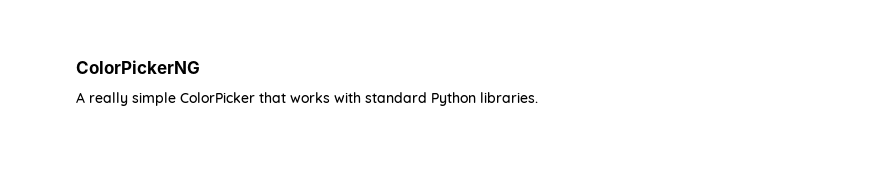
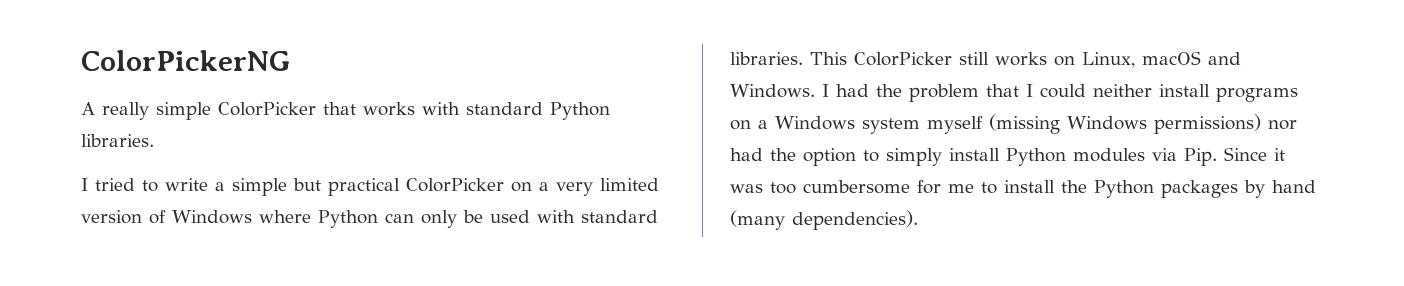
(538, 97) none -> [81,178,659,196] [81,210,658,228] [730,51,1241,68] [730,84,1298,102] [730,114,1297,134] [730,147,1285,166] [730,180,1316,198] [730,210,918,230] // I tried to write a simple but practical ColorPicker on a very limited version of Windows where Python can only be used with standard libraries. This ColorPicker still works on Linux, macOS and Windows. I had the problem that I could neither install programs on a Windows system myself (missing Windows permissions) nor had the option to simply install Python modules via Pip. Since it was too cumbersome for me to install the Python packages by hand (many dependencies).

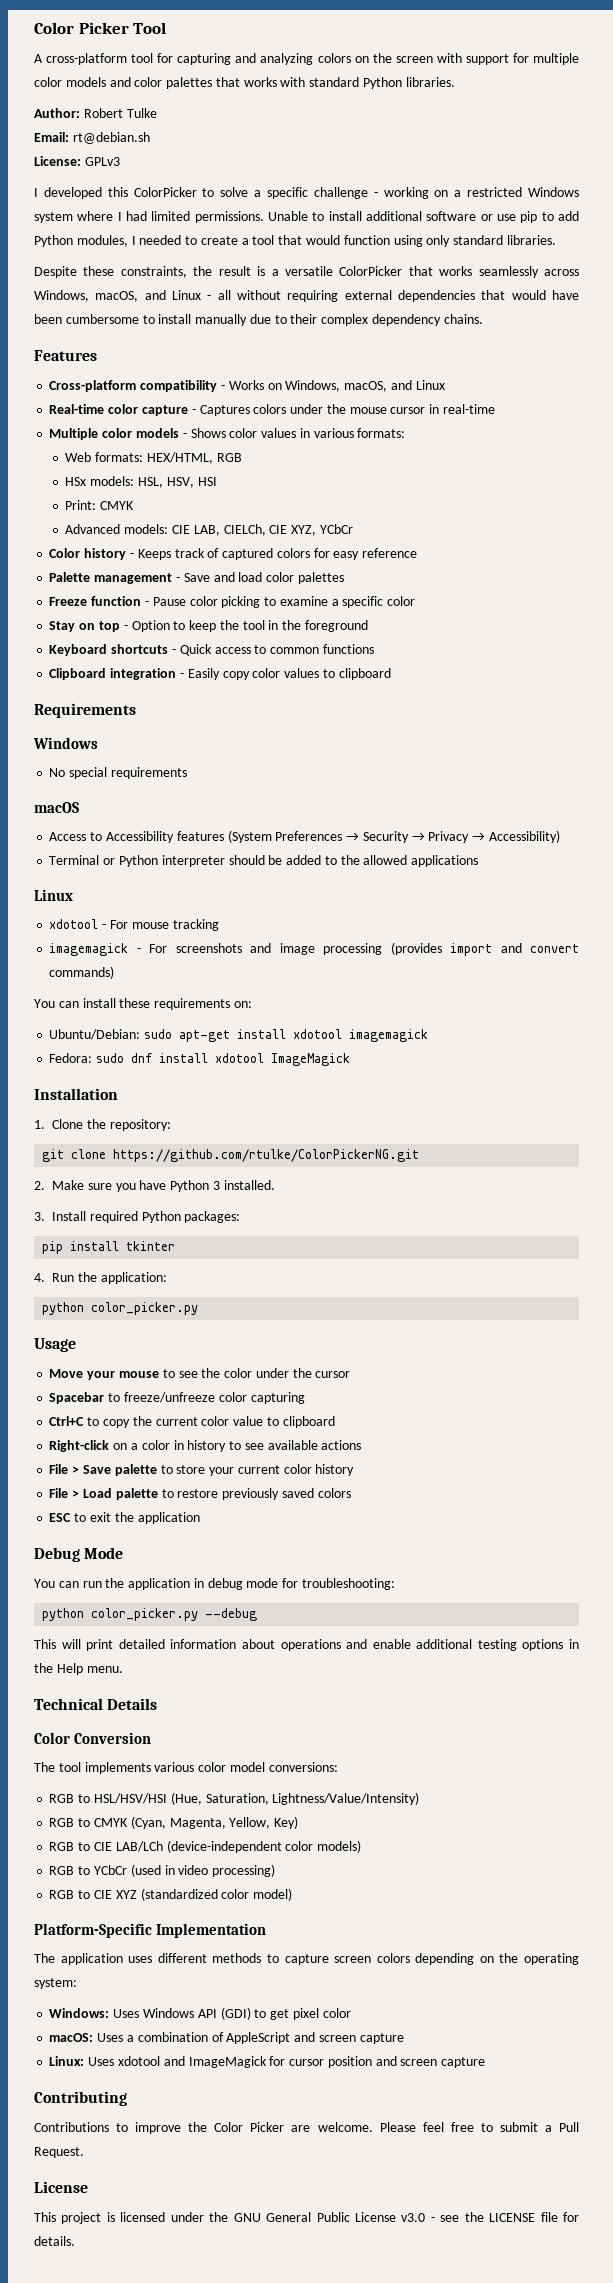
[81,50,290,71] [81,102,316,120] ColorPickerNG // A really simple ColorPicker -> [34,22,167,34] [34,53,579,65] [34,77,213,89] Color Picker Tool // A cross-platform tool for capturing and analyzing colors on the screen with support for multiple color models and color palettes
[81,178,659,196] [81,210,658,228] [730,51,1241,68] [730,84,1298,102] [730,114,1297,134] [730,147,1285,166] [730,180,1316,198] [730,210,918,230] I tried to write a simple but practical ColorPicker on a very limited version of Windows where Python can only be used with standard libraries. This ColorPicker still works on Linux, macOS and Windows. I had the problem that I could neither install programs on a Windows system myself (missing Windows permissions) nor had the option to simply install Python modules via Pip. Since it was too cumbersome for me to install the Python packages by hand (many dependencies). -> [34,108,157,118] [34,132,150,144] [34,156,120,166] [34,187,579,199] [34,211,579,223] [34,235,556,247] [34,266,579,278] [34,290,579,302] [34,314,483,326] [34,350,97,361] [49,380,445,392] [49,404,495,416] [49,428,406,440] [65,452,242,464] [65,476,217,488] [65,500,135,510] [65,524,353,536] [49,548,418,560] [49,572,344,584] [49,596,416,608] [49,620,368,632] [49,644,374,656] [49,668,391,680] [34,703,136,718] [33,737,98,749] [49,767,187,779] [34,802,79,813] [49,830,560,843] [49,855,479,867] [34,889,73,901] [49,919,219,931] [49,942,579,956] [49,966,115,979] [34,998,252,1010] [49,1029,429,1042] [49,1053,351,1066] [34,1088,118,1100] [34,1119,171,1131] [42,1149,420,1162] [34,1180,275,1192] [34,1211,241,1223] [42,1241,176,1254] [34,1272,167,1284] [42,1302,199,1315] [34,1338,76,1352] [49,1368,351,1380] [49,1392,305,1404] [49,1416,335,1428] [49,1440,362,1452] [49,1464,355,1476] [49,1488,351,1500] [49,1512,200,1524] [34,1547,124,1562] [34,1578,396,1590] [42,1608,258,1621] [34,1639,579,1651] [34,1663,123,1675] [34,1698,158,1710] [34,1732,151,1744] [34,1762,338,1774] [49,1792,420,1805] [49,1816,299,1829] [49,1840,362,1853] [49,1864,276,1877] [49,1888,293,1901] [34,1923,266,1938] [34,1953,579,1965] [34,1978,77,1989] [49,2007,351,2020] [49,2032,404,2044] [49,2056,486,2068] [34,2091,127,2106] [34,2122,579,2134] [34,2147,84,2158] [34,2181,88,2193] [34,2212,579,2224] [34,2236,75,2246] Author: Robert Tulke // Email: rt@debian.sh // License: GPLv3 // I developed this ColorPicker to solve a specific challenge - working on a restricted Windows system where I had limited permissions. Unable to install additional software or use pip to add Python modules, I needed to create a tool that would function using only standard libraries. // Despite these constraints, the result is a versatile ColorPicker that works seamlessly across Windows, macOS, and Linux - all without requiring external dependencies that would have been cumbersome to install manually due to their complex dependency chains. // Features // Cross-platform compatibility - Works on Windows, macOS, and Linux // Real-time color capture - Captures colors under the mouse cursor in real-time // Multiple color models - Shows color values in various formats: // Web formats: HEX/HTML, RGB // HSx models: HSL, HSV, HSI // Print: CMYK // Advanced models: CIE LAB, CIELCh, CIE XYZ, YCbCr // Color history - Keeps track of captured colors for easy reference // Palette management - Save and load color palettes // Freeze function - Pause color picking to examine a specific color // Stay on top - Option to keep the tool in the foreground // Keyboard shortcuts - Quick access to common functions // Clipboard integration - Easily copy color values to clipboard // Requirements // Windows // No special requirements // macOS // Access to Accessibility features (System Preferences → Security → Privacy → Accessibility) // Terminal or Python interpreter should be added to the allowed applications // Linux // xdotool - For mouse tracking // imagemagick - For screenshots and image processing (provides import and convert commands) // You can install these requirements on: // Ubuntu/Debian: sudo apt-get install xdotool imagemagick // Fedora: sudo dnf install xdotool ImageMagick // Installation // 1. Clone the repository: // git clone https://github.com/rtulke/ColorPickerNG.git // 2. Make sure you have Python 3 installed. // 3. Install required Python packages: // pip install tkinter // 4. Run the application: // python color_picker.py // Usage // Move your mouse to see the color under the cursor // Spacebar to freeze/unfreeze color capturing // Ctrl+C to copy the current color value to clipboard // Right-click on a color in history to see available actions // File > Save palette to store your current color history // File > Load palette to restore previously saved colors // ESC to exit the application // Debug Mode // You can run the application in debug mode for troubleshooting: // python color_picker.py --debug // This will print detailed information about operations and enable additional testing options in the Help menu. // Technical Details // Color Conversion // The tool implements various color model conversions: // RGB to HSL/HSV/HSI (Hue, Saturation, Lightness/Value/Intensity) // RGB to CMYK (Cyan, Magenta, Yellow, Key) // RGB to CIE LAB/LCh (device-independent color models) // RGB to YCbCr (used in video processing) // RGB to CIE XYZ (standardized color model) // Platform-Specific Implementation // The application uses different methods to capture screen colors depending on the operating system: // Windows: Uses Windows API (GDI) to get pixel color // macOS: Uses a combination of AppleScript and screen capture // Linux: Uses xdotool and ImageMagick for cursor position and screen capture // Contributing // Contributions to improve the Color Picker are welcome. Please feel free to submit a Pull Request. // License // This project is licensed under the GNU General Public License v3.0 - see the LICENSE file for details.

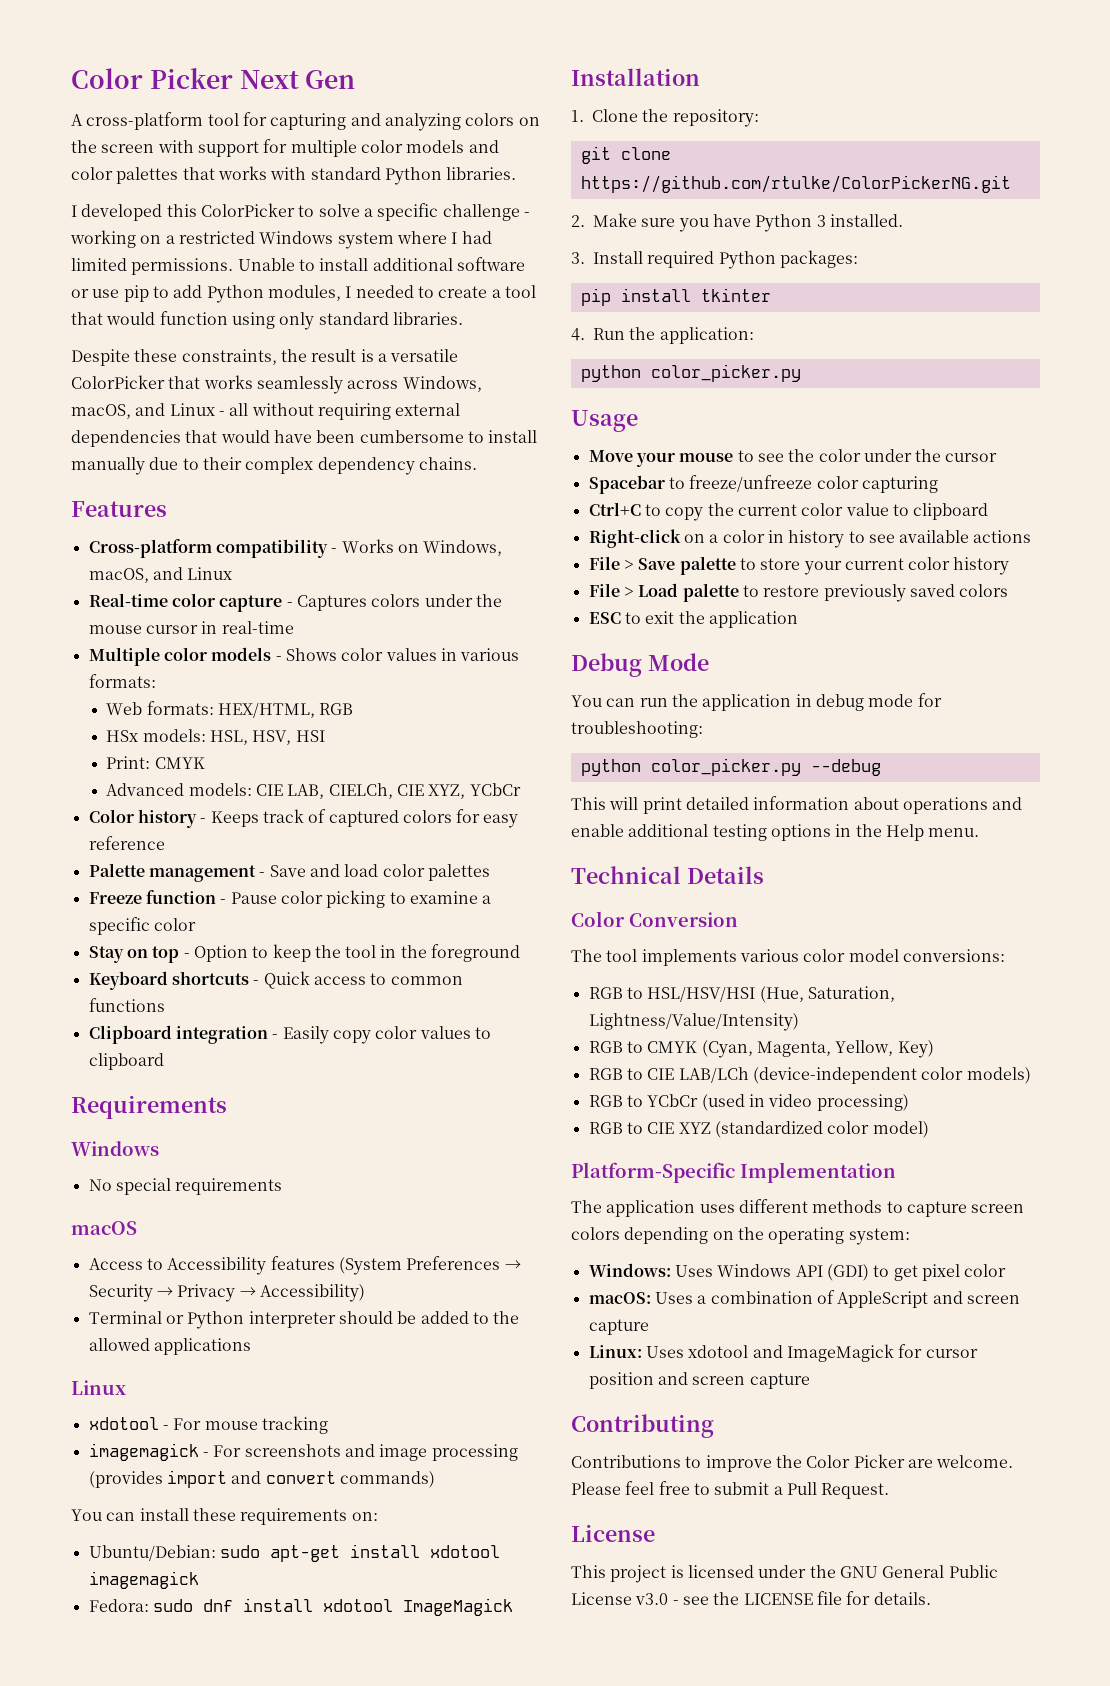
[34,22,167,34] Color Picker Tool -> [71,68,356,89] Color Picker Next Gen
[34,108,157,118] [34,132,150,144] [34,156,120,166] // Author: Robert Tulke // Email: rt@debian.sh // License: GPLv3 -> (517, 173) none

